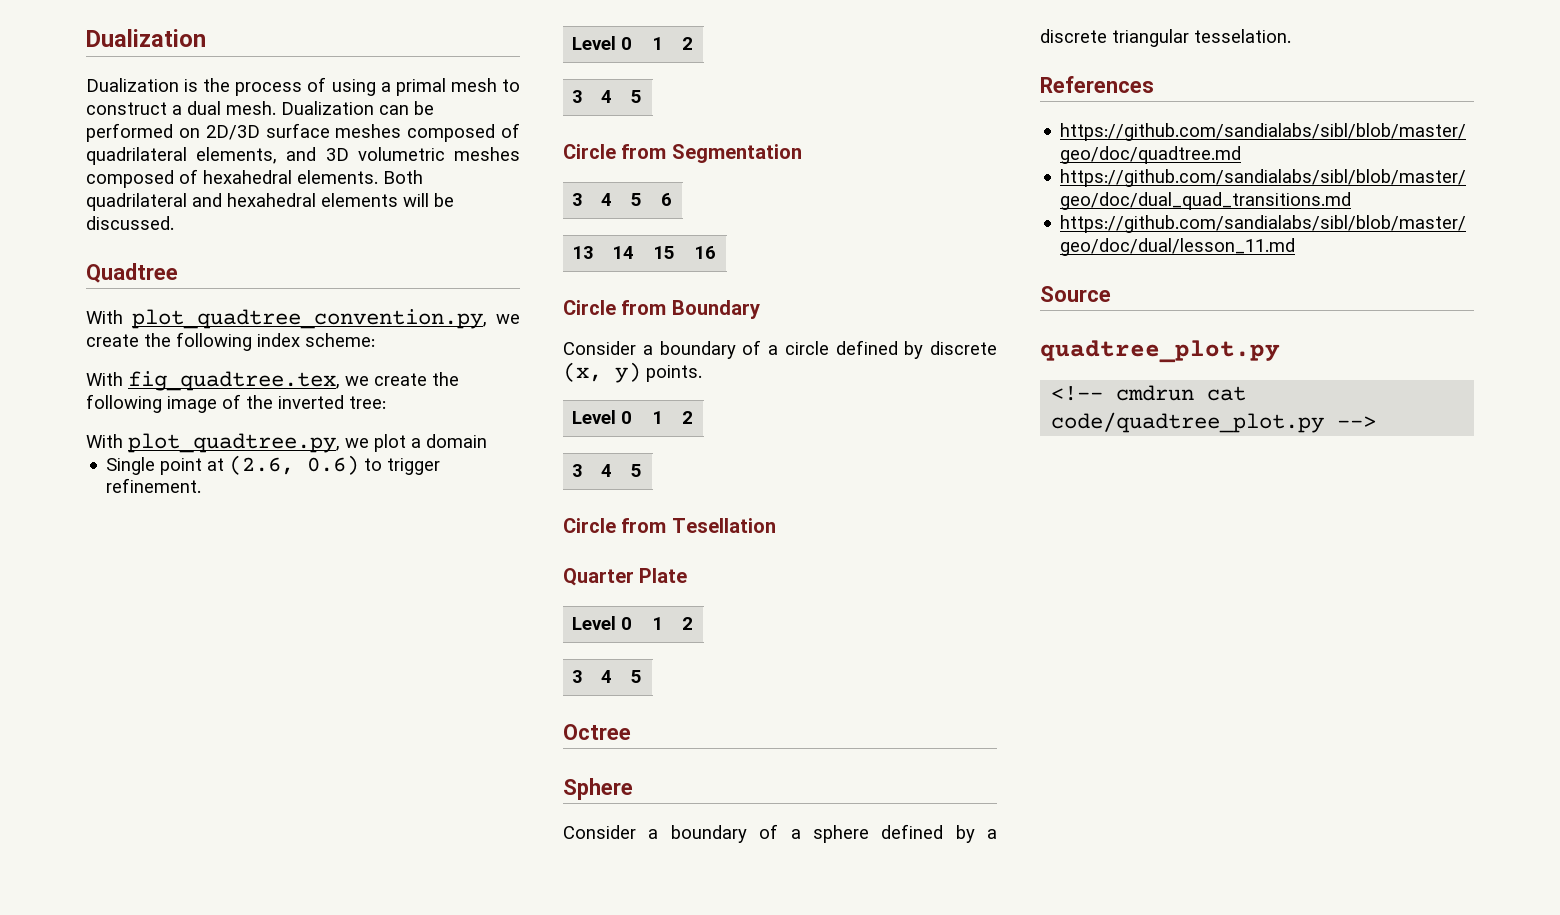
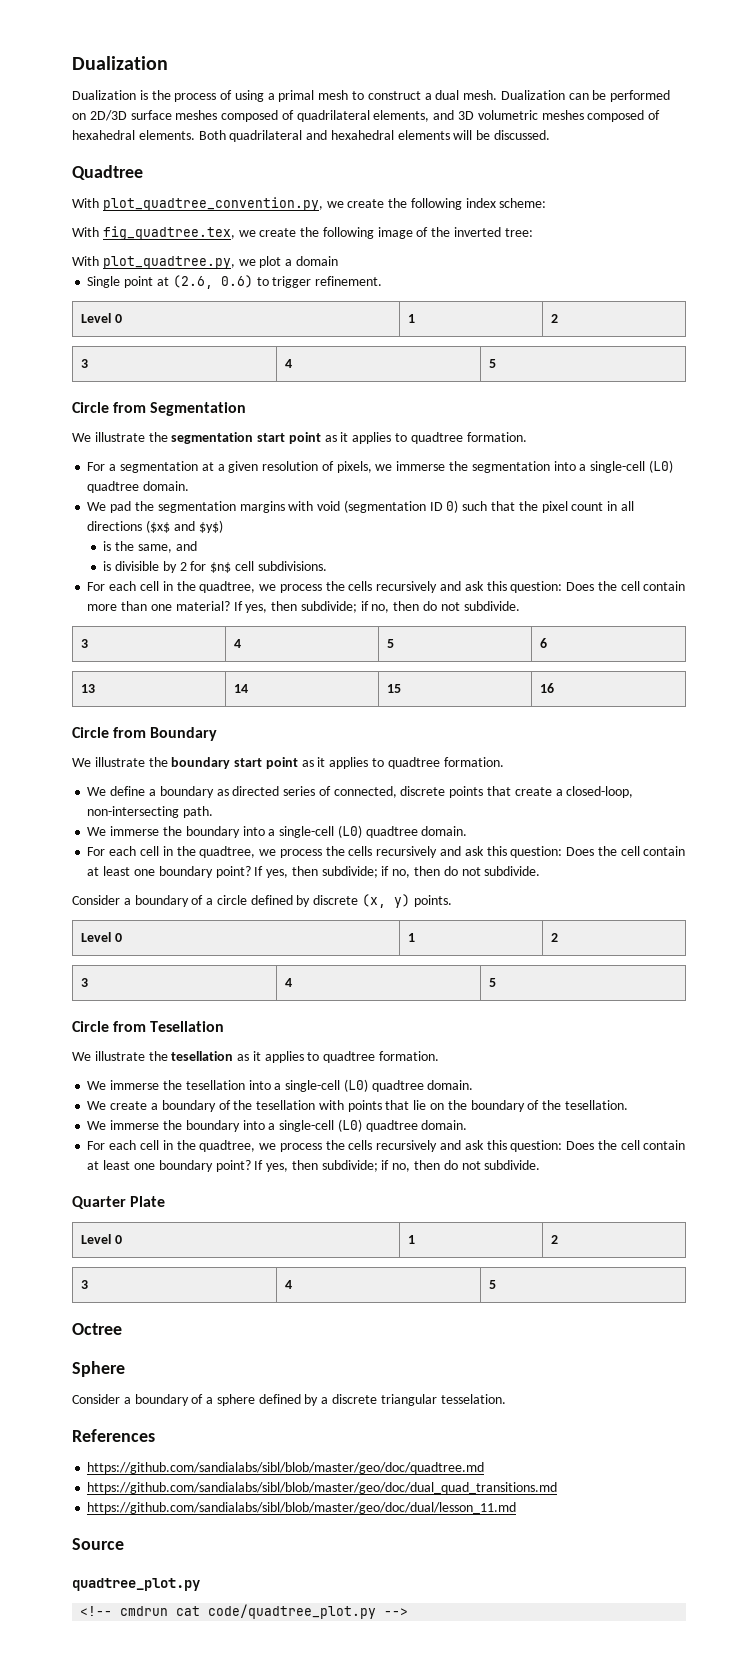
(802, 153) none -> [72,432,527,444] [87,460,673,473] [87,481,190,493] [87,500,634,513] [87,520,223,533] [103,541,197,553] [103,561,327,573] [87,581,686,593] [87,601,520,613] // We illustrate the segmentation start point as it applies to quadtree formation. // For a segmentation at a given resolution of pixels, we immerse the segmentation into a single-cell (L0) quadtree domain. // We pad the segmentation margins with void (segmentation ID 0) such that the pixel count in all directions ($x$ and $y$) // is the same, and // is divisible by 2 for $n$ cell subdivisions. // For each cell in the quadtree, we process the cells recursively and ask this question: Does the cell contain more than one material? If yes, then subdivide; if no, then do not subdivide.
(760, 309) none -> [72,757,504,769] [87,786,634,798] [87,806,214,818] [87,825,468,838] [87,846,686,858] [87,866,541,878] // We illustrate the boundary start point as it applies to quadtree formation. // We define a boundary as directed series of connected, discrete points that create a closed-loop, non-intersecting path. // We immerse the boundary into a single-cell (L0) quadtree domain. // For each cell in the quadtree, we process the cells recursively and ask this question: Does the cell contain at least one boundary point? If yes, then subdivide; if no, then do not subdivide.
(776, 525) none -> [72,1051,440,1063] [87,1079,474,1092] [87,1100,628,1112] [87,1119,468,1132] [87,1140,686,1152] [87,1160,541,1172] // We illustrate the tesellation as it applies to quadtree formation. // We immerse the tesellation into a single-cell (L0) quadtree domain. // We create a boundary of the tesellation with points that lie on the boundary of the tesellation. // We immerse the boundary into a single-cell (L0) quadtree domain. // For each cell in the quadtree, we process the cells recursively and ask this question: Does the cell contain at least one boundary point? If yes, then subdivide; if no, then do not subdivide.

